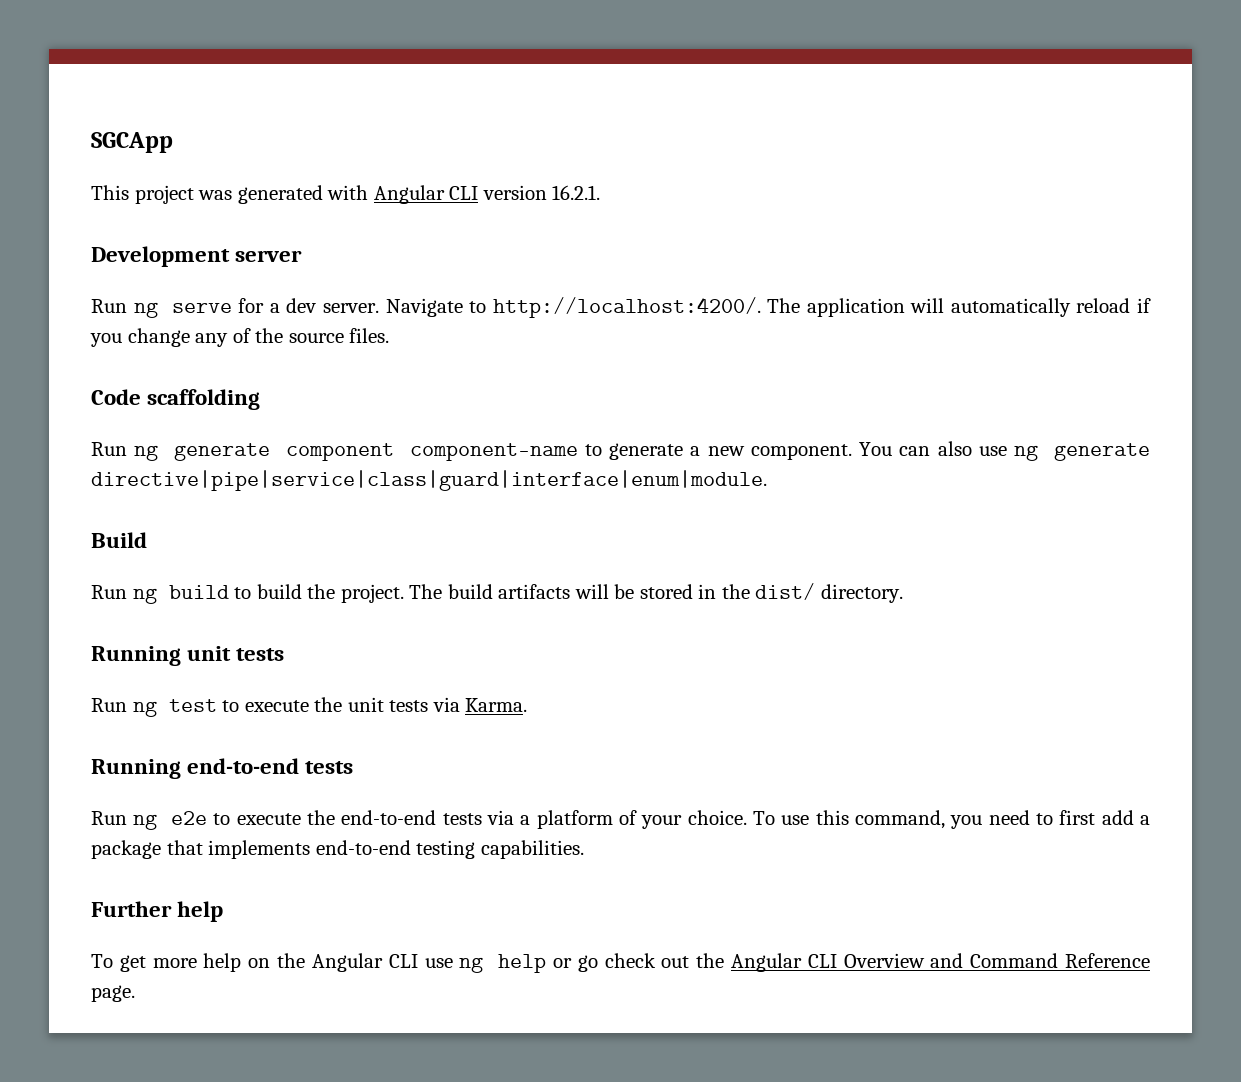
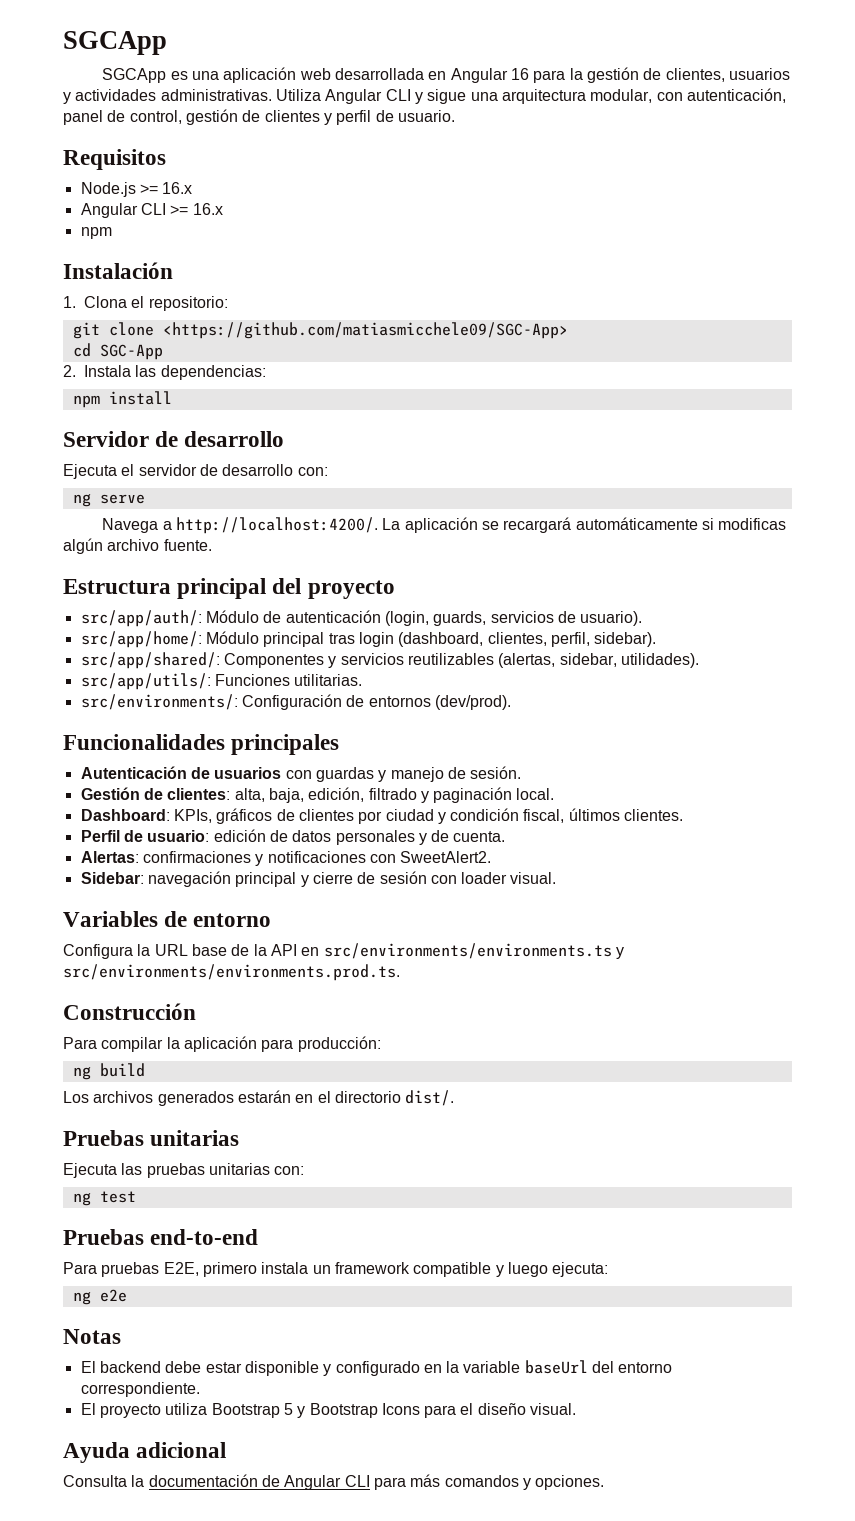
[91,185,601,204] [91,246,303,267] [91,297,1151,318] [90,328,390,347] [91,389,261,410] [91,441,1150,461] [91,470,767,491] [91,532,147,548] [91,583,904,604] [91,646,285,666] [91,697,528,717] [91,758,354,779] [91,810,1151,830] [91,840,584,859] [91,901,224,922] [91,953,1150,973] [91,985,135,1002] This project was generated with Angular CLI version 16.2.1. // Development server // Run ng serve for a dev server. Navigate to http://localhost:4200/. The application will automatically reload if you change any of the source files. // Code scaffolding // Run ng generate component component-name to generate a new component. You can also use ng generate directive|pipe|service|class|guard|interface|enum|module. // Build // Run ng build to build the project. The build artifacts will be stored in the dist/ directory. // Running unit tests // Run ng test to execute the unit tests via Karma. // Running end-to-end tests // Run ng e2e to execute the end-to-end tests via a platform of your choice. To use this command, you need to first add a package that implements end-to-end testing capabilities. // Further help // To get more help on the Angular CLI use ng help or go check out the Angular CLI Overview and Command Reference page. -> [102,67,790,83] [63,88,786,104] [63,109,455,125] [63,149,166,170] [80,182,193,197] [80,203,223,218] [80,227,112,239] [63,262,173,279] [63,296,228,311] [72,322,568,339] [72,343,163,360] [63,365,266,380] [72,391,172,408] [63,431,285,447] [63,464,328,479] [72,493,145,507] [102,517,787,534] [63,538,212,554] [63,578,395,599] [80,610,643,627] [80,631,657,648] [80,652,699,669] [80,673,363,690] [80,694,511,710] [63,734,340,755] [80,766,522,782] [80,787,555,803] [80,808,684,824] [80,829,506,845] [80,851,492,866] [80,871,557,887] [63,911,272,927] [63,943,624,959] [63,964,400,981] [63,1003,196,1020] [63,1036,381,1052] [72,1063,145,1080] [63,1090,455,1106] [63,1130,240,1146] [63,1163,305,1178] [72,1191,136,1206] [63,1229,259,1245] [63,1262,609,1277] [72,1289,127,1305] [63,1329,121,1344] [80,1360,673,1376] [80,1382,200,1397] [80,1403,577,1418] [63,1442,227,1463] [63,1474,605,1490] SGCApp es una aplicación web desarrollada en Angular 16 para la gestión de clientes, usuarios y actividades administrativas. Utiliza Angular CLI y sigue una arquitectura modular, con autenticación, panel de control, gestión de clientes y perfil de usuario. // Requisitos // Node.js >= 16.x // Angular CLI >= 16.x // npm // Instalación // 1. Clona el repositorio: // git clone <https://github.com/matiasmicchele09/SGC-App> // cd SGC-App // 2. Instala las dependencias: // npm install // Servidor de desarrollo // Ejecuta el servidor de desarrollo con: // ng serve // Navega a http://localhost:4200/. La aplicación se recargará automáticamente si modificas algún archivo fuente. // Estructura principal del proyecto // src/app/auth/: Módulo de autenticación (login, guards, servicios de usuario). // src/app/home/: Módulo principal tras login (dashboard, clientes, perfil, sidebar). // src/app/shared/: Componentes y servicios reutilizables (alertas, sidebar, utilidades). // src/app/utils/: Funciones utilitarias. // src/environments/: Configuración de entornos (dev/prod). // Funcionalidades principales // Autenticación de usuarios con guardas y manejo de sesión. // Gestión de clientes: alta, baja, edición, filtrado y paginación local. // Dashboard: KPIs, gráficos de clientes por ciudad y condición fiscal, últimos clientes. // Perfil de usuario: edición de datos personales y de cuenta. // Alertas: confirmaciones y notificaciones con SweetAlert2. // Sidebar: navegación principal y cierre de sesión con loader visual. // Variables de entorno // Configura la URL base de la API en src/environments/environments.ts y src/environments/environments.prod.ts. // Construcción // Para compilar la aplicación para producción: // ng build // Los archivos generados estarán en el directorio dist/. // Pruebas unitarias // Ejecuta las pruebas unitarias con: // ng test // Pruebas end-to-end // Para pruebas E2E, primero instala un framework compatible y luego ejecuta: // ng e2e // Notas // El backend debe estar disponible y configurado en la variable baseUrl del entorno correspondiente. // El proyecto utiliza Bootstrap 5 y Bootstrap Icons para el diseño visual. // Ayuda adicional // Consulta la documentación de Angular CLI para más comandos y opciones.

